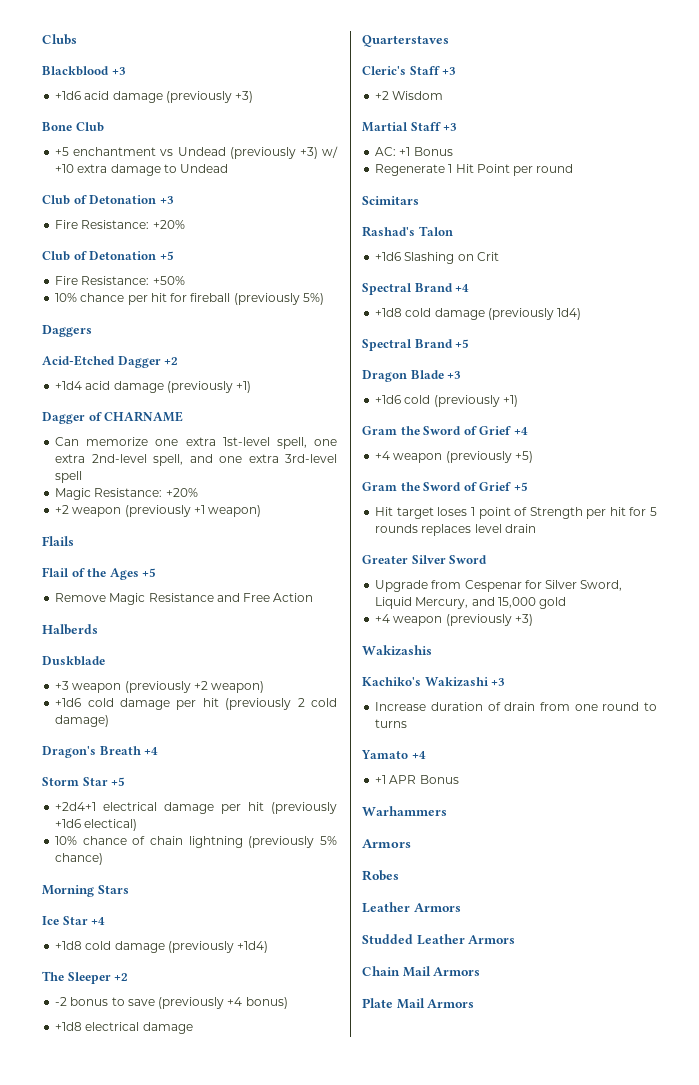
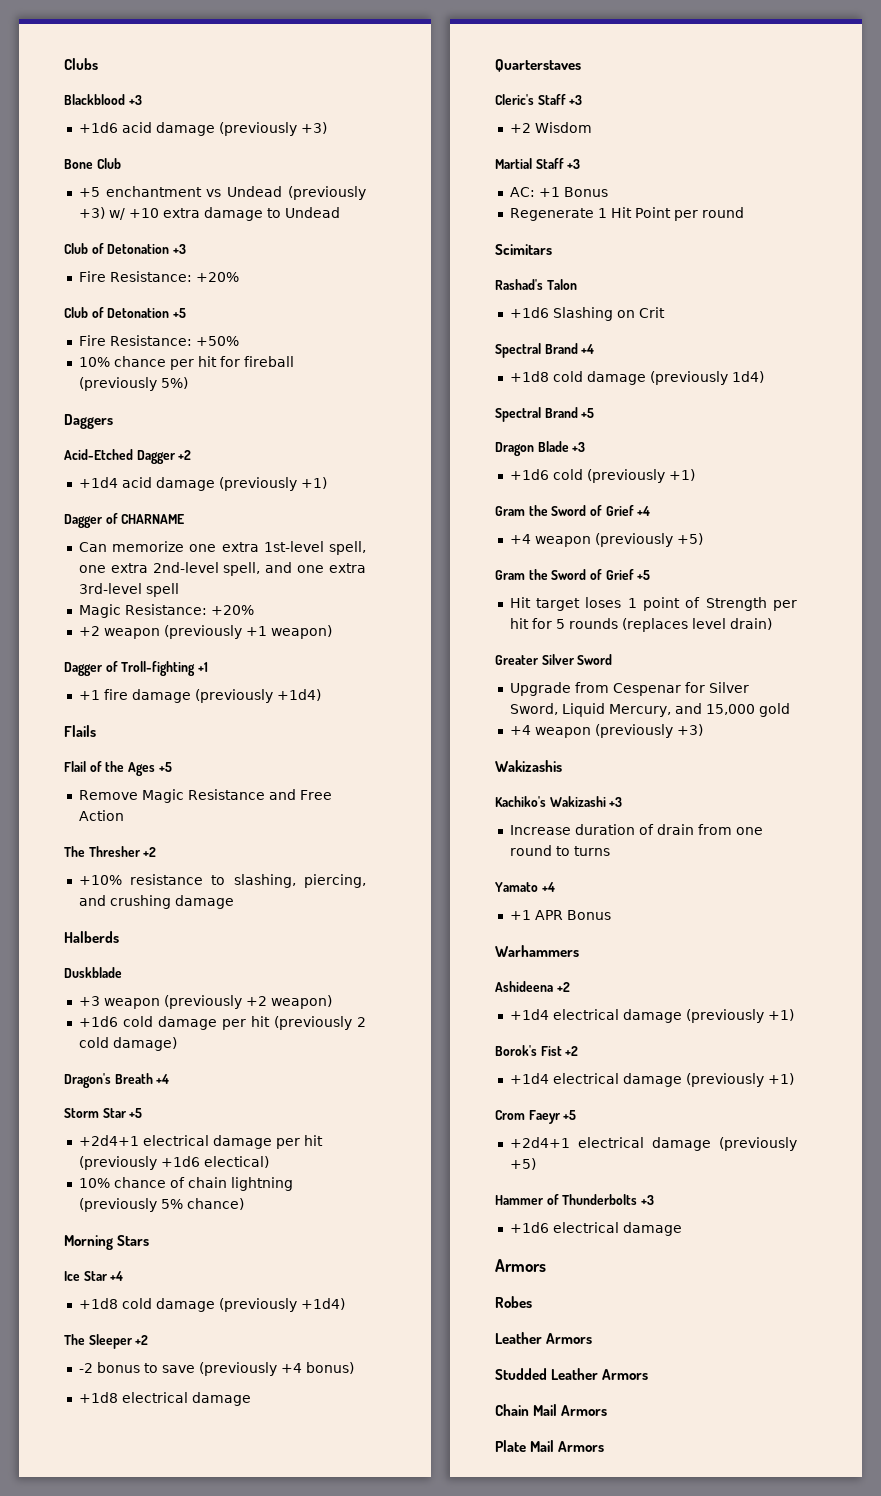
(262, 511) none -> [64,661,208,676] [78,689,321,703] // Dagger of Troll-fighting +1 // +1 fire damage (previously +1d4)
(314, 597) none -> [64,846,157,857] [78,874,366,888] [78,895,234,909] // The Thresher +2 // +10% resistance to slashing, piercing, and crushing damage
[421,524,536,536] replaces level drain -> [621,618,772,632] (replaces level drain)
(447, 811) none -> [495,981,570,992] [509,1009,794,1023] [495,1045,579,1056] [509,1073,794,1087] [495,1110,577,1124] [509,1137,797,1151] [509,1158,536,1170] [495,1194,654,1205] [509,1222,682,1236] // Ashideena +2 // +1d4 electrical damage (previously +1) // Borok's Fist +2 // +1d4 electrical damage (previously +1) // Crom Faeyr +5 // +2d4+1 electrical damage (previously +5) // Hammer of Thunderbolts +3 // +1d6 electrical damage

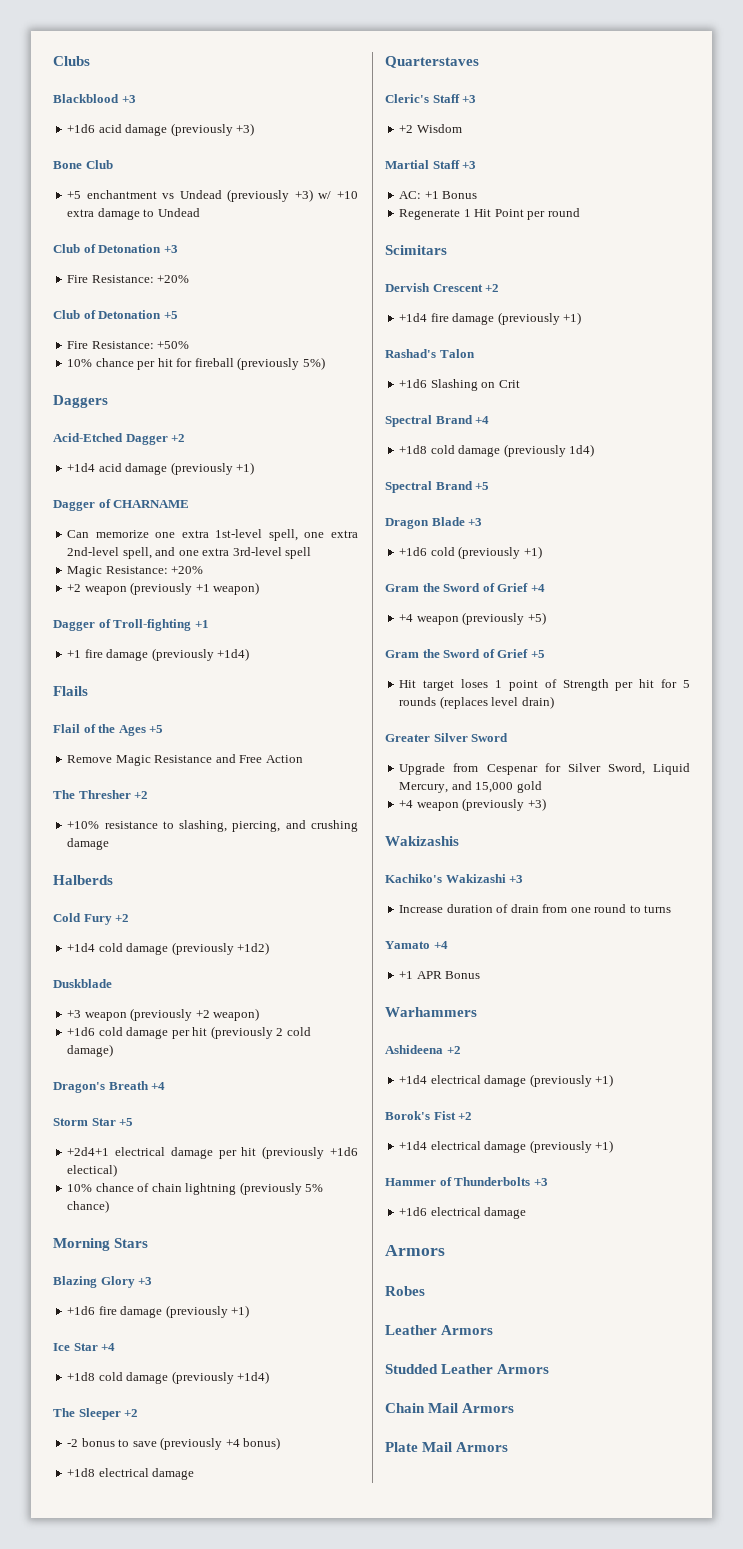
(119, 937) none -> [53,913,130,925] [67,942,270,955] // Cold Fury +2 // +1d4 cold damage (previously +1d2)
(150, 1240) none -> [53,1276,153,1288] [67,1305,250,1318] // Blazing Glory +3 // +1d6 fire damage (previously +1)
(552, 249) none -> [385,283,500,292] [399,312,582,325] // Dervish Crescent +2 // +1d4 fire damage (previously +1)
[495,1110,577,1124] [509,1137,797,1151] [509,1158,536,1170] // Crom Faeyr +5 // +2d4+1 electrical damage (previously +5) -> (614, 1146) none

